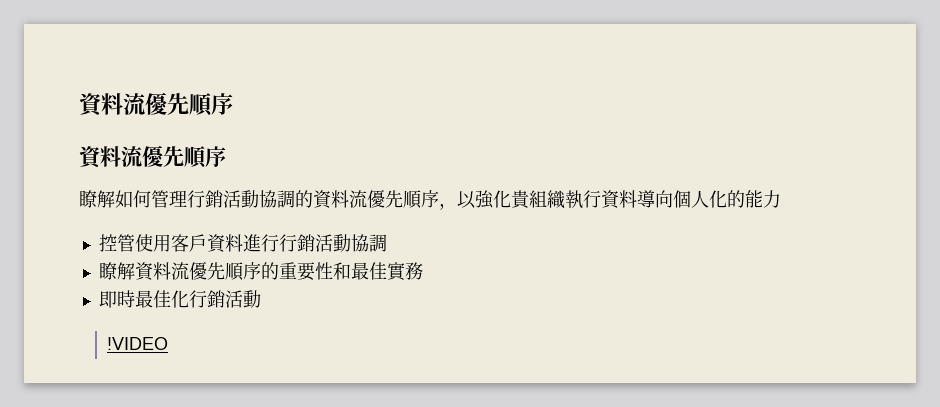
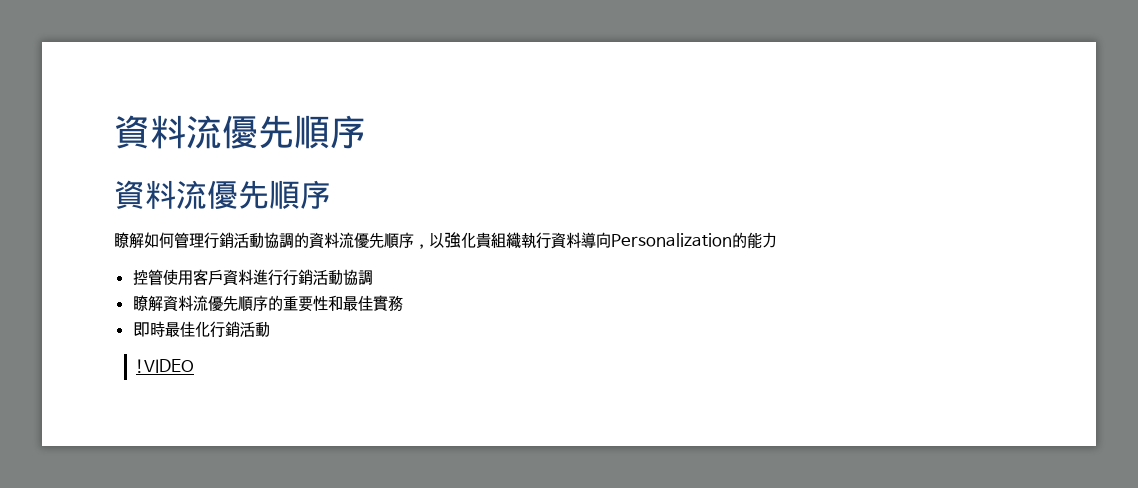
[673,190,727,208] 個人化 -> [611,233,732,247] Personalization

